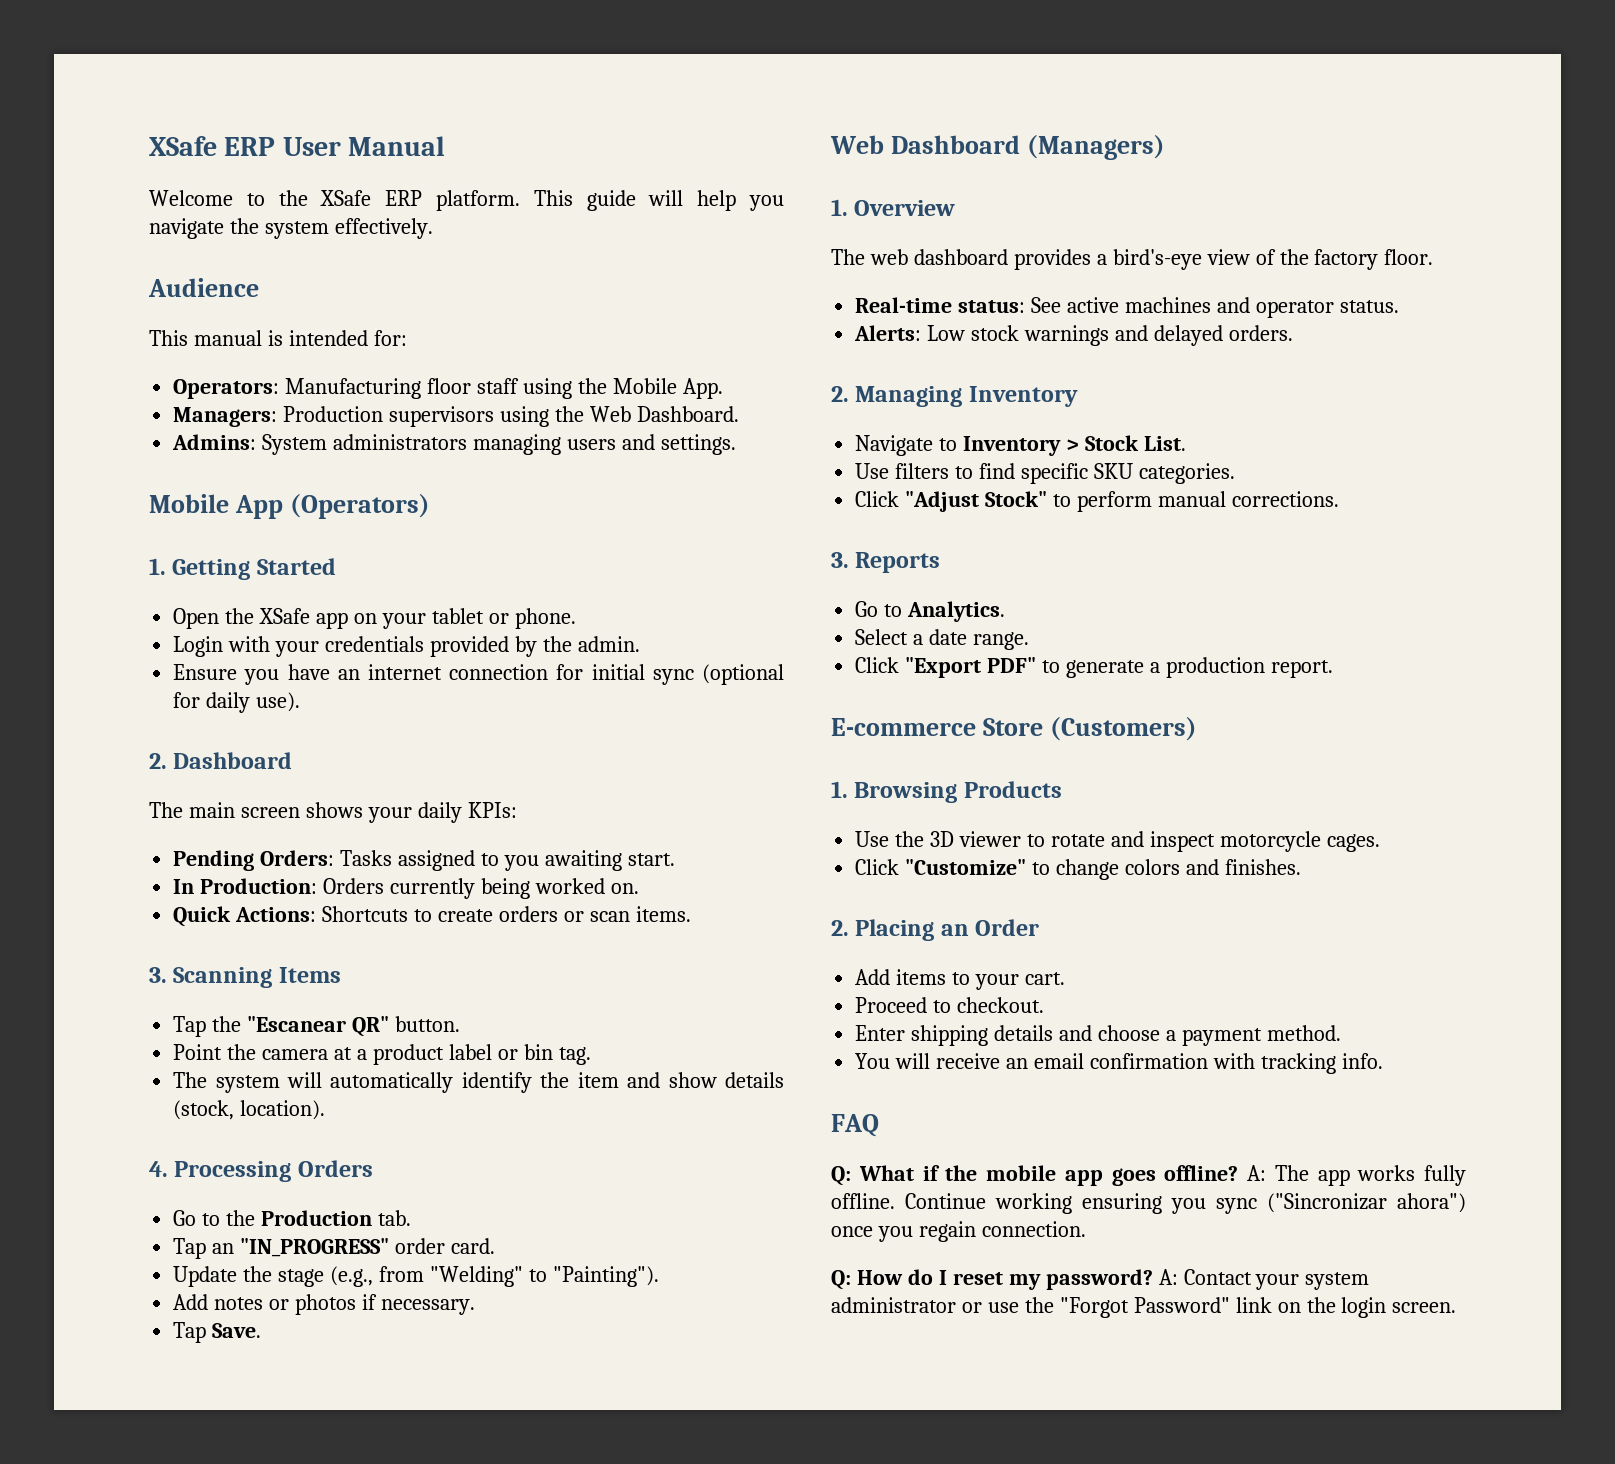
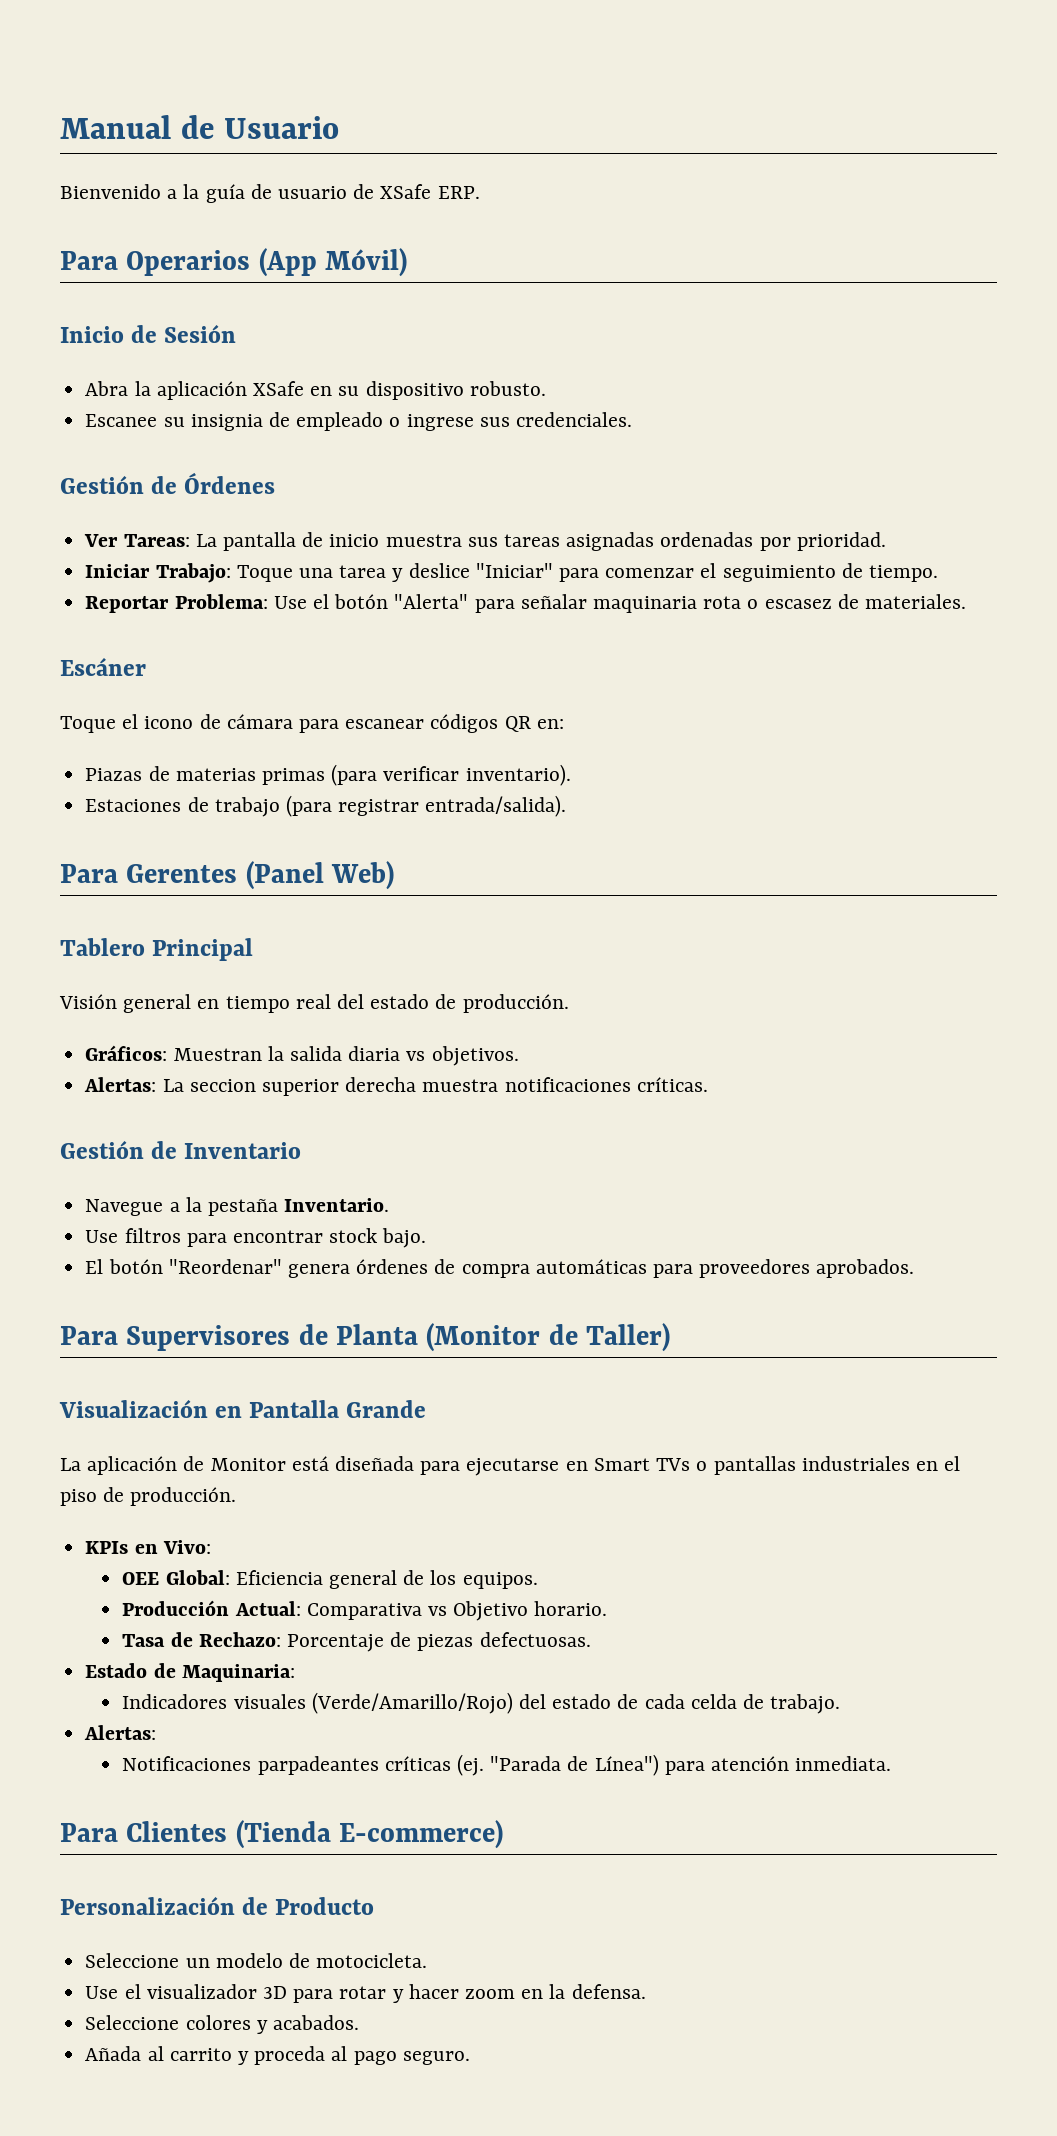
[149,136,446,156] [149,190,784,211] [149,218,433,239] [148,278,259,297] [149,330,407,346] [173,378,723,399] [173,406,739,427] [172,434,736,455] [149,494,430,519] [149,558,336,580] [173,608,576,629] [173,636,640,657] [173,664,784,685] [173,692,301,713] [149,752,293,769] [149,802,517,823] [173,850,675,871] [173,878,639,899] [173,906,691,927] [149,967,341,988] [173,1016,460,1037] [173,1044,591,1065] [173,1072,784,1093] [173,1100,326,1120] [149,1160,373,1182] [173,1210,411,1226] [173,1238,495,1259] [173,1266,659,1287] [173,1294,475,1315] [173,1322,262,1343] [830,135,1165,160] [831,199,956,216] [831,249,1434,270] [855,297,1399,318] [854,325,1293,346] [831,386,1078,407] [855,435,1186,456] [855,463,1235,484] [855,491,1339,512] [831,552,941,573] [855,601,1006,622] [855,629,1030,650] [855,657,1333,678] [831,717,1197,741] [831,781,1062,803] [855,831,1380,852] [855,859,1301,880] [831,919,1040,941] [855,969,1065,990] [855,997,1045,1013] [855,1025,1341,1046] [855,1053,1383,1074] [831,1114,879,1137] [831,1165,1466,1186] [831,1193,1466,1214] [831,1221,1086,1242] [831,1269,1370,1290] [831,1297,1457,1318] XSafe ERP User Manual // Welcome to the XSafe ERP platform. This guide will help you navigate the system effectively. // Audience // This manual is intended for: // Operators: Manufacturing floor staff using the Mobile App. // Managers: Production supervisors using the Web Dashboard. // Admins: System administrators managing users and settings. // Mobile App (Operators) // 1. Getting Started // Open the XSafe app on your tablet or phone. // Login with your credentials provided by the admin. // Ensure you have an internet connection for initial sync (optional for daily use). // 2. Dashboard // The main screen shows your daily KPIs: // Pending Orders: Tasks assigned to you awaiting start. // In Production: Orders currently being worked on. // Quick Actions: Shortcuts to create orders or scan items. // 3. Scanning Items // Tap the "Escanear QR" button. // Point the camera at a product label or bin tag. // The system will automatically identify the item and show details (stock, location). // 4. Processing Orders // Go to the Production tab. // Tap an "IN_PROGRESS" order card. // Update the stage (e.g., from "Welding" to "Painting"). // Add notes or photos if necessary. // Tap Save. // Web Dashboard (Managers) // 1. Overview // The web dashboard provides a bird's-eye view of the factory floor. // Real-time status: See active machines and operator status. // Alerts: Low stock warnings and delayed orders. // 2. Managing Inventory // Navigate to Inventory > Stock List. // Use filters to find specific SKU categories. // Click "Adjust Stock" to perform manual corrections. // 3. Reports // Go to Analytics. // Select a date range. // Click "Export PDF" to generate a production report. // E-commerce Store (Customers) // 1. Browsing Products // Use the 3D viewer to rotate and inspect motorcycle cages. // Click "Customize" to change colors and finishes. // 2. Placing an Order // Add items to your cart. // Proceed to checkout. // Enter shipping details and choose a payment method. // You will receive an email confirmation with tracking info. // FAQ // Q: What if the mobile app goes offline? A: The app works fully offline. Continue working ensuring you sync ("Sincronizar ahora") once you regain connection. // Q: How do I reset my password? A: Contact your system administrator or use the "Forgot Password" link on the login screen. -> [60,115,340,139] [60,184,480,203] [60,248,408,277] [60,324,237,343] [85,381,546,400] [85,412,632,431] [60,472,276,494] [84,532,886,551] [85,563,939,583] [85,594,967,613] [60,657,146,676] [60,714,564,733] [85,764,571,786] [85,795,567,817] [60,861,395,890] [60,938,254,961] [59,994,569,1013] [85,1045,519,1066] [84,1077,708,1096] [60,1140,302,1159] [85,1197,390,1216] [85,1228,427,1248] [85,1259,915,1278] [60,1323,671,1352] [59,1399,427,1418] [60,1456,961,1476] [60,1487,237,1506] [85,1540,211,1554] [122,1570,538,1589] [122,1600,608,1621] [122,1632,591,1652] [85,1663,295,1682] [122,1692,841,1714] [84,1725,157,1740] [122,1754,892,1776] [60,1820,504,1849] [60,1896,375,1915] [85,1953,428,1968] [85,1984,646,2003] [85,2015,359,2034] [85,2046,470,2065] Manual de Usuario // Bienvenido a la guía de usuario de XSafe ERP. // Para Operarios (App Móvil) // Inicio de Sesión // Abra la aplicación XSafe en su dispositivo robusto. // Escanee su insignia de empleado o ingrese sus credenciales. // Gestión de Órdenes // Ver Tareas: La pantalla de inicio muestra sus tareas asignadas ordenadas por prioridad. // Iniciar Trabajo: Toque una tarea y deslice "Iniciar" para comenzar el seguimiento de tiempo. // Reportar Problema: Use el botón "Alerta" para señalar maquinaria rota o escasez de materiales. // Escáner // Toque el icono de cámara para escanear códigos QR en: // Piazas de materias primas (para verificar inventario). // Estaciones de trabajo (para registrar entrada/salida). // Para Gerentes (Panel Web) // Tablero Principal // Visión general en tiempo real del estado de producción. // Gráficos: Muestran la salida diaria vs objetivos. // Alertas: La seccion superior derecha muestra notificaciones críticas. // Gestión de Inventario // Navegue a la pestaña Inventario. // Use filtros para encontrar stock bajo. // El botón "Reordenar" genera órdenes de compra automáticas para proveedores aprobados. // Para Supervisores de Planta (Monitor de Taller) // Visualización en Pantalla Grande // La aplicación de Monitor está diseñada para ejecutarse en Smart TVs o pantallas industriales en el piso de producción. // KPIs en Vivo: // OEE Global: Eficiencia general de los equipos. // Producción Actual: Comparativa vs Objetivo horario. // Tasa de Rechazo: Porcentaje de piezas defectuosas. // Estado de Maquinaria: // Indicadores visuales (Verde/Amarillo/Rojo) del estado de cada celda de trabajo. // Alertas: // Notificaciones parpadeantes críticas (ej. "Parada de Línea") para atención inmediata. // Para Clientes (Tienda E-commerce) // Personalización de Producto // Seleccione un modelo de motocicleta. // Use el visualizador 3D para rotar y hacer zoom en la defensa. // Seleccione colores y acabados. // Añada al carrito y proceda al pago seguro.

